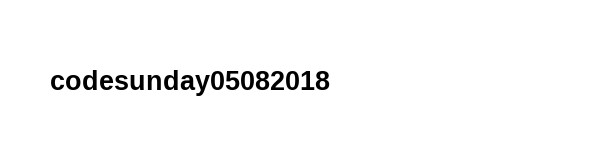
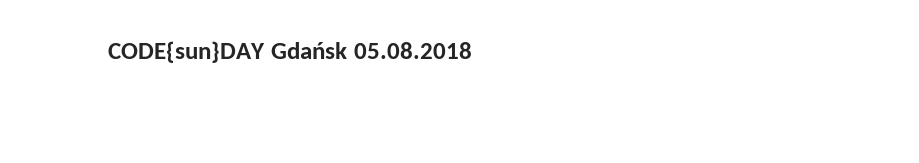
[50,70,330,96] codesunday05082018 -> [108,41,472,63] CODE{sun}DAY Gdańsk 05.08.2018

